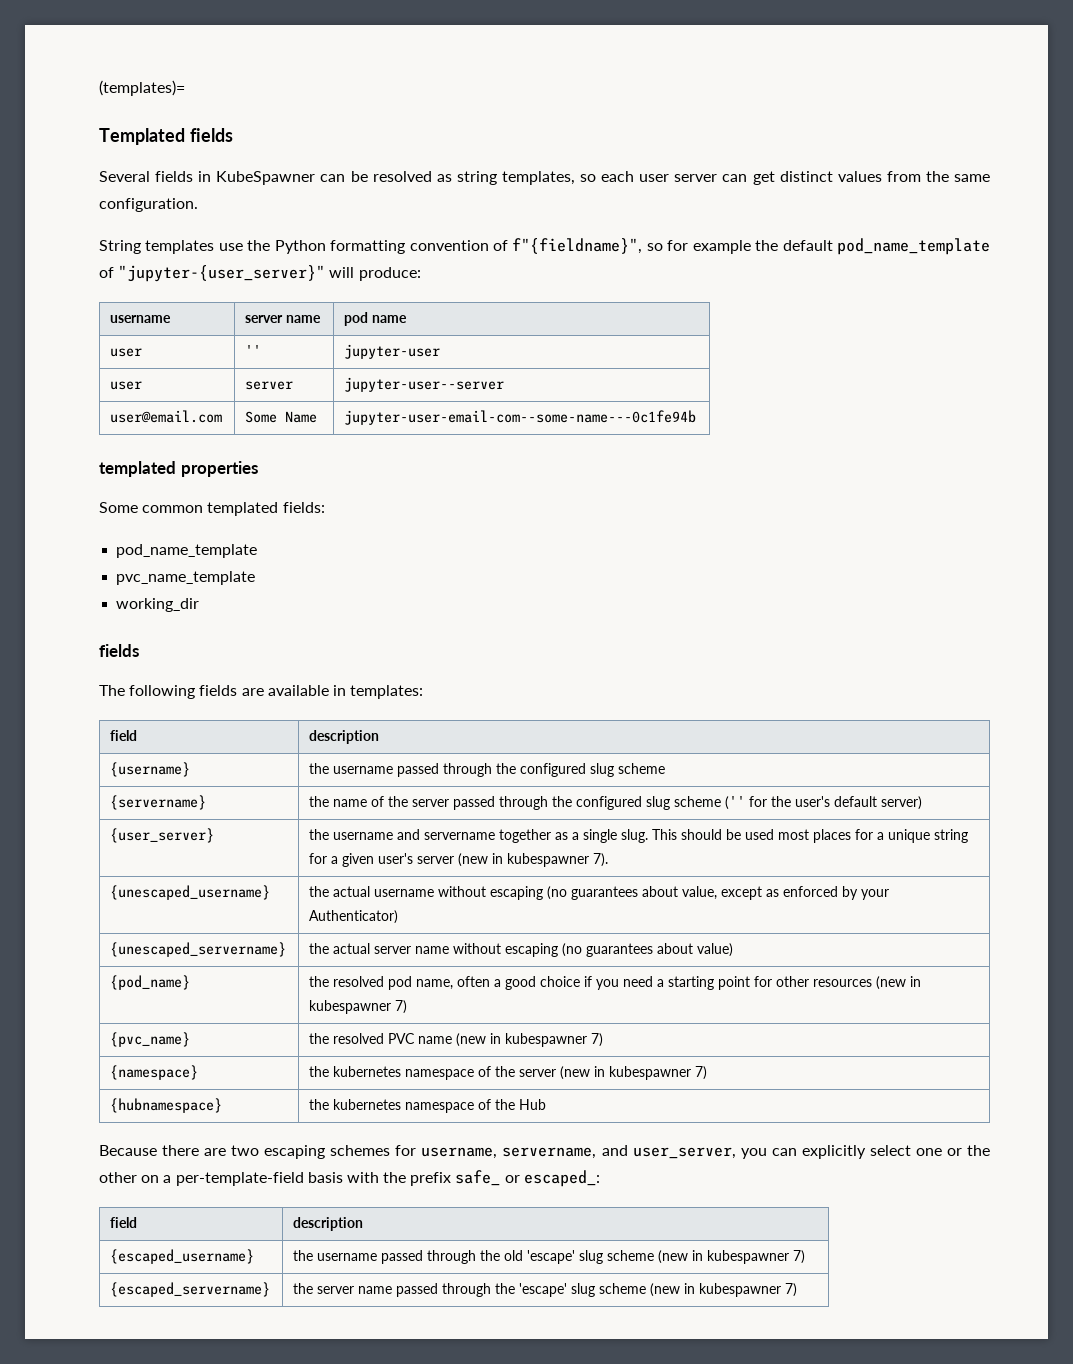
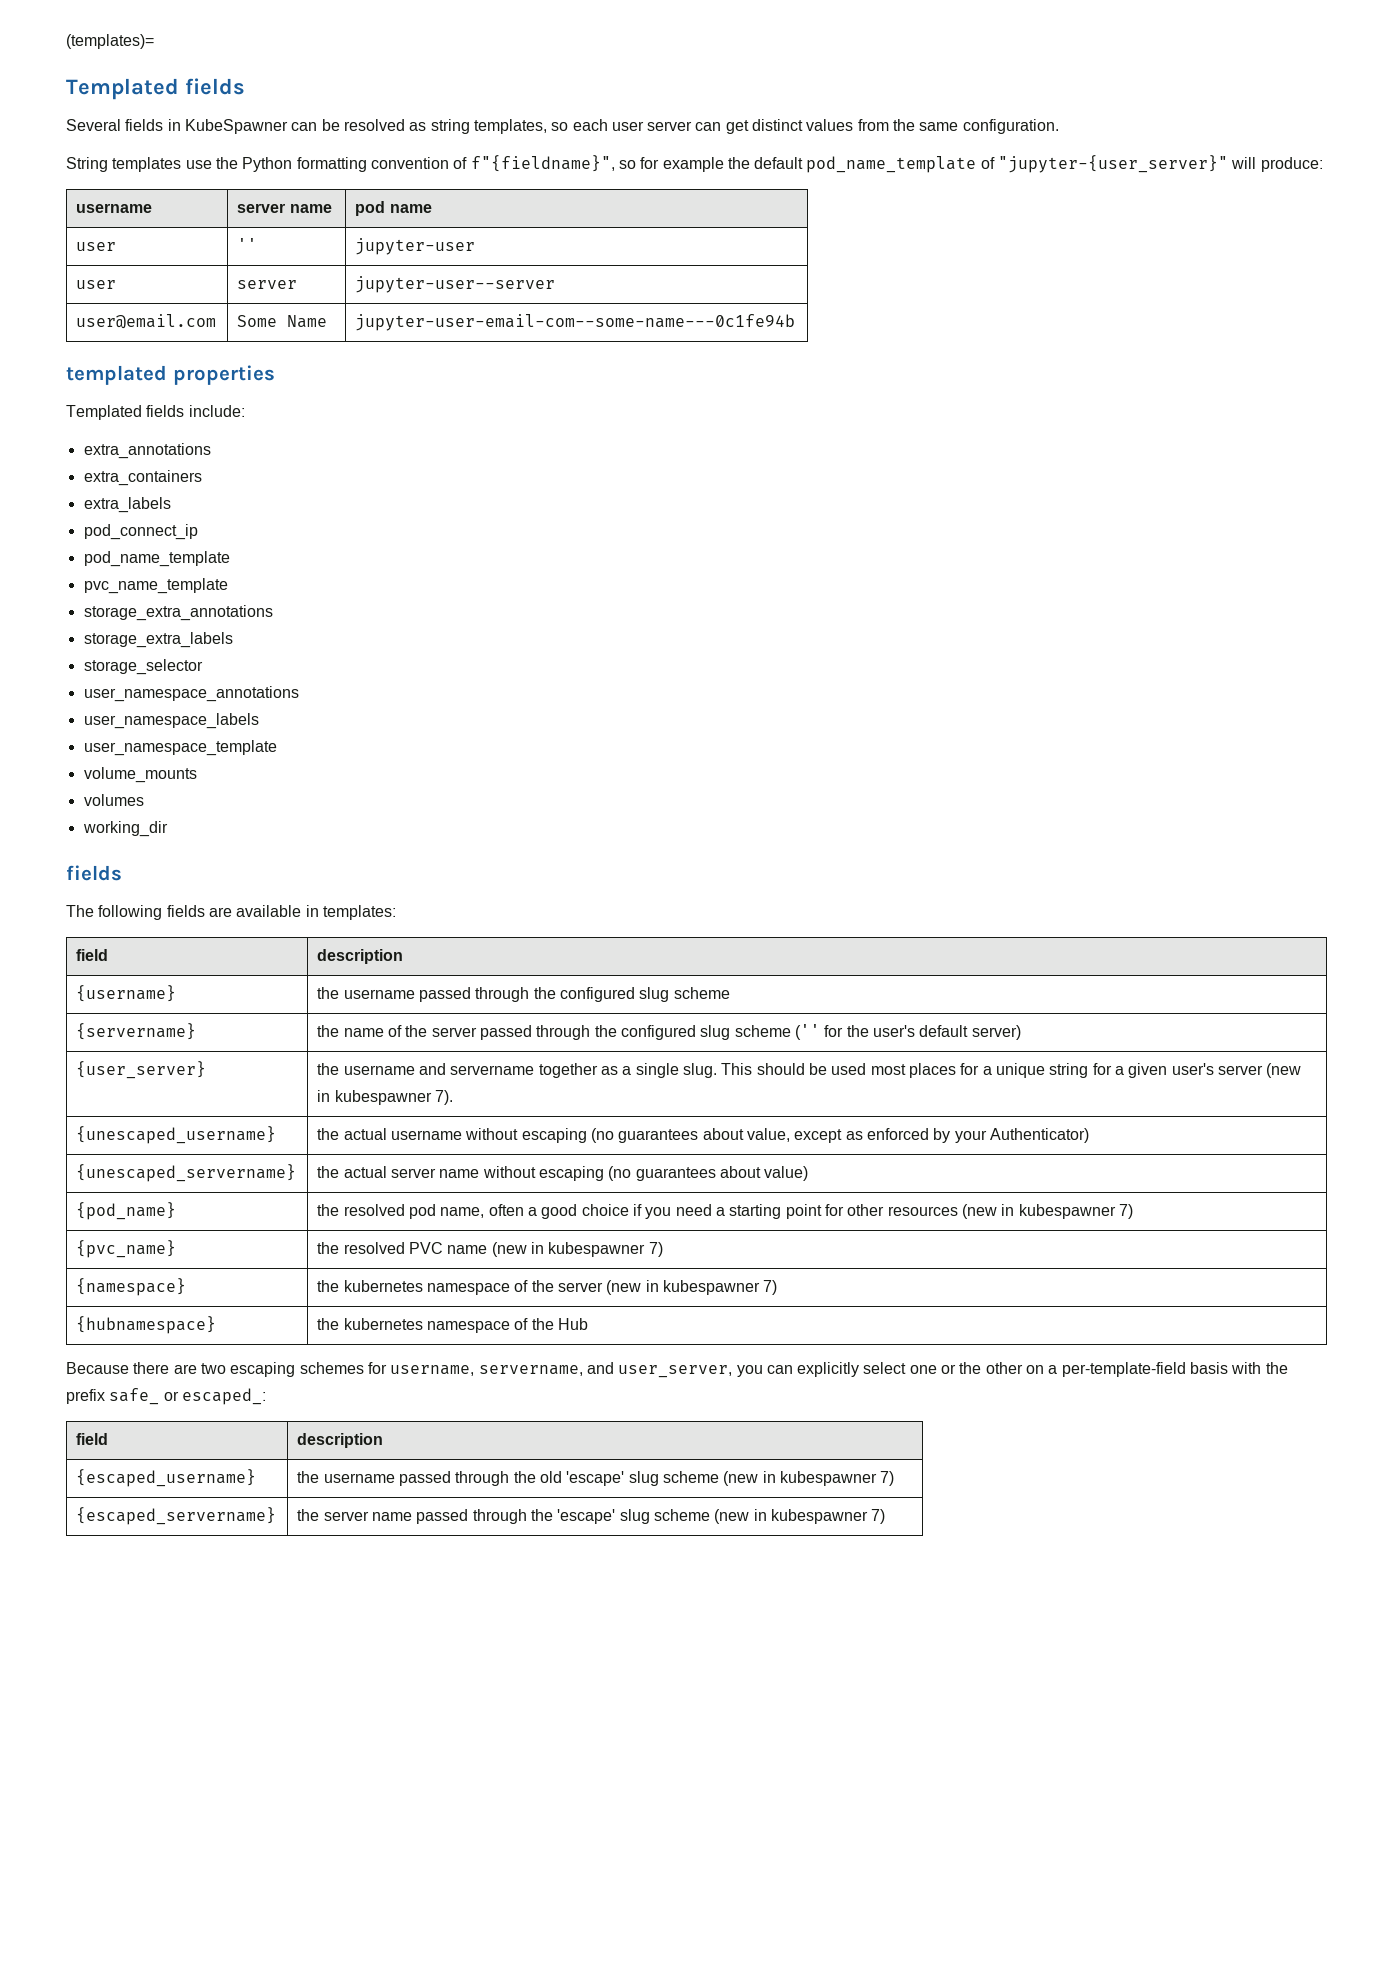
[99,502,325,516] [116,544,258,558] [116,571,256,585] Some common templated fields: // pod_name_template // pvc_name_template -> [66,405,245,420] [83,443,211,459] [83,470,202,486] [83,497,171,513] [83,524,198,540] [83,551,230,567] [83,578,228,594] [83,605,273,621] [83,632,233,648] [83,659,203,675] [83,686,299,702] [83,713,259,729] [83,740,277,756] [83,767,197,783] [83,794,144,806] Templated fields include: // extra_annotations // extra_containers // extra_labels // pod_connect_ip // pod_name_template // pvc_name_template // storage_extra_annotations // storage_extra_labels // storage_selector // user_namespace_annotations // user_namespace_labels // user_namespace_template // volume_mounts // volumes

